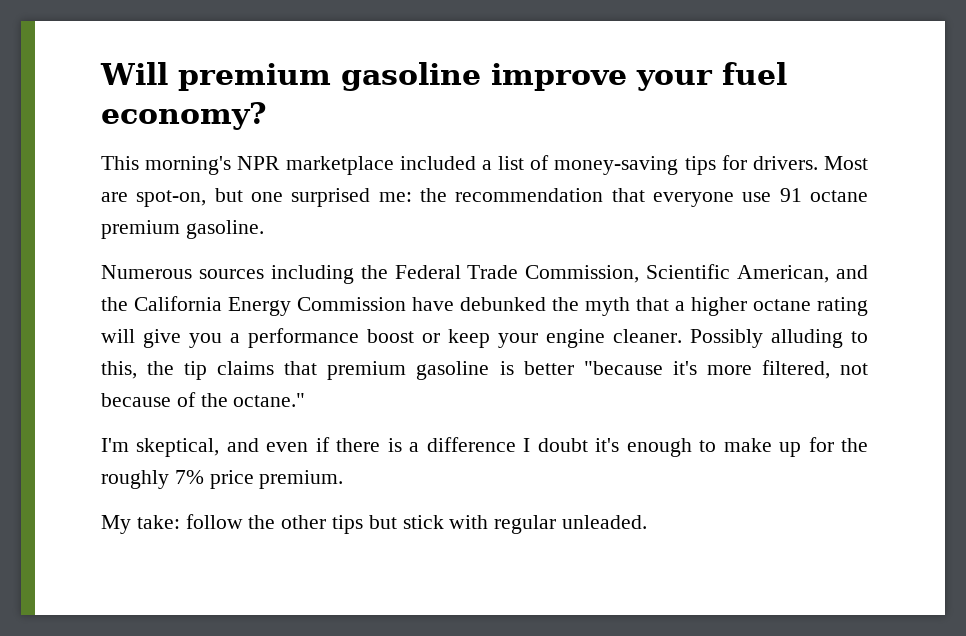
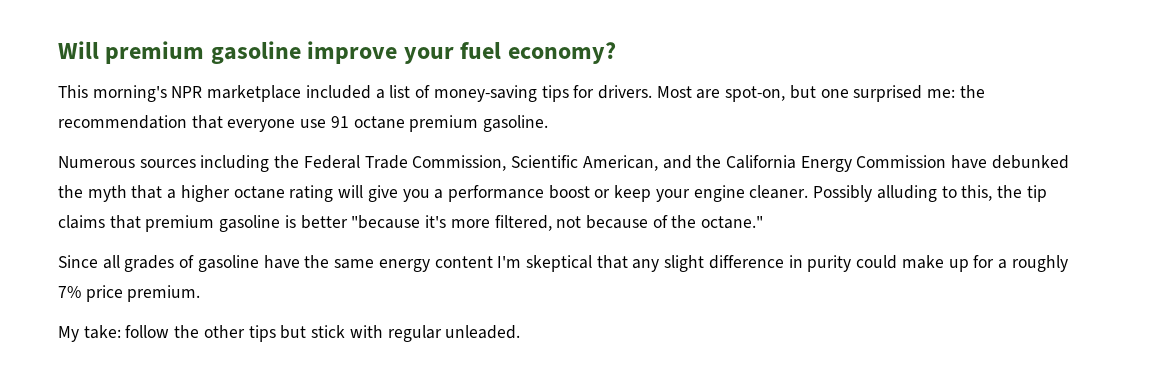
[101,437,717,457] I'm skeptical, and even if there is a difference I doubt it's enough to -> [58,255,898,272] Since all grades of gasoline have the same energy content I'm skeptical that any slight difference in purity could
[841,438,868,452] the -> [997,259,1007,269] a

